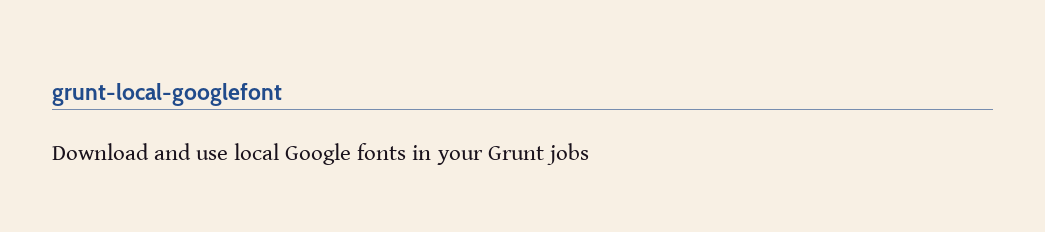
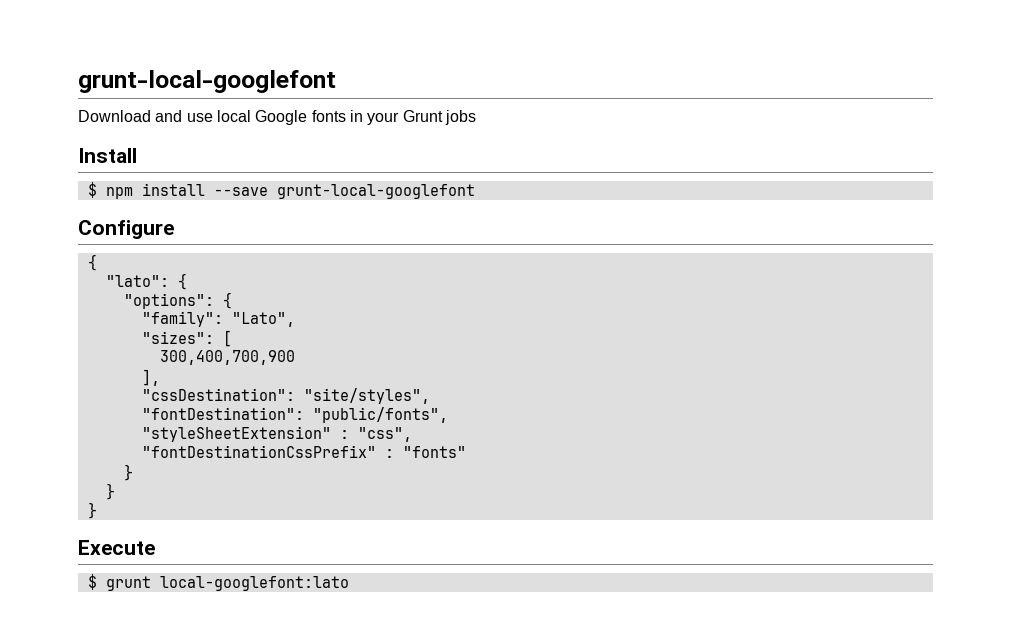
(589, 154) none -> [78,148,137,163] [87,182,475,199] [78,220,174,239] [87,254,97,271] [105,273,187,290] [123,292,232,309] [141,311,295,327] [141,330,232,347] [159,350,295,365] [141,369,160,386] [141,388,430,404] [141,407,448,423] [141,426,412,442] [141,445,466,458] [123,464,133,481] [105,483,115,500] [87,502,97,519] [78,540,155,555] [87,574,349,591] // Install // $ npm install --save grunt-local-googlefont // Configure // { // "lato": { // "options": { // "family": "Lato", // "sizes": [ // 300,400,700,900 // ], // "cssDestination": "site/styles", // "fontDestination": "public/fonts", // "styleSheetExtension" : "css", // "fontDestinationCssPrefix" : "fonts" // } // } // } // Execute // $ grunt local-googlefont:lato

